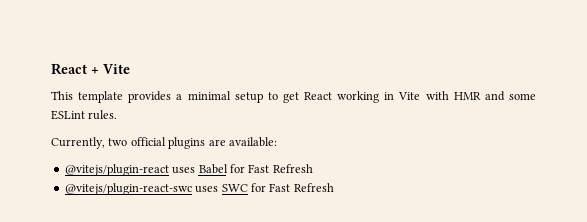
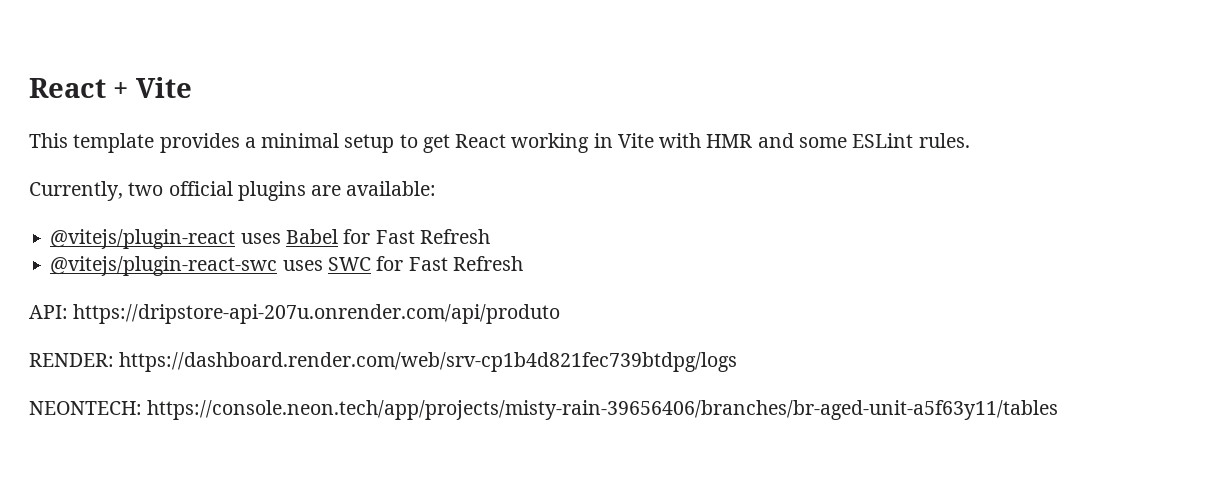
(334, 187) none -> [29,304,561,324] [29,352,738,372] [29,400,1059,420] // API: https://dripstore-api-207u.onrender.com/api/produto // RENDER: https://dashboard.render.com/web/srv-cp1b4d821fec739btdpg/logs // NEONTECH: https://console.neon.tech/app/projects/misty-rain-39656406/branches/br-aged-unit-a5f63y11/tables

